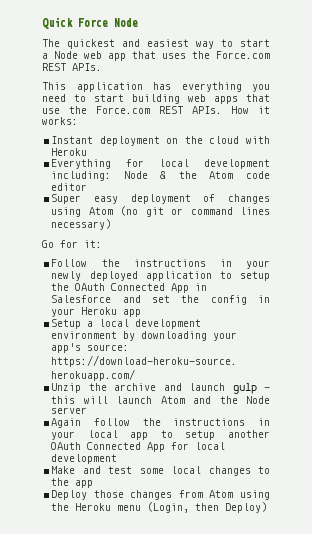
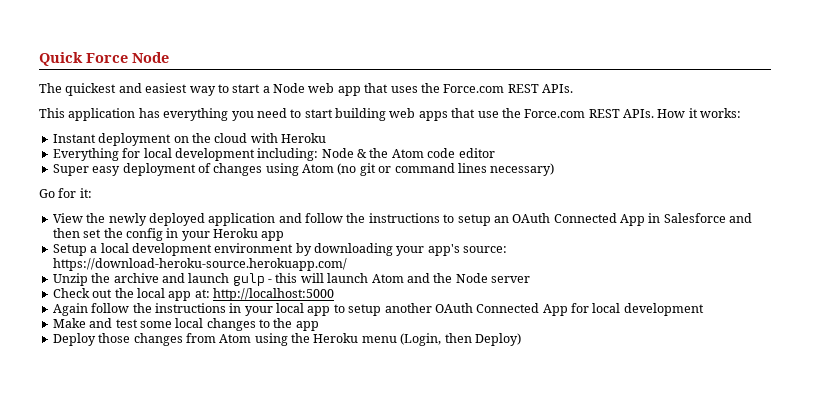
[51,259,270,269] [51,271,270,281] [51,283,70,291] Follow the instructions in your newly deployed application to setup the -> [52,213,509,226] View the newly deployed application and follow the instructions to setup an
(141, 299) none -> [52,228,80,238] then
(88, 410) none -> [52,288,334,301] // Check out the local app at: http://localhost:5000

